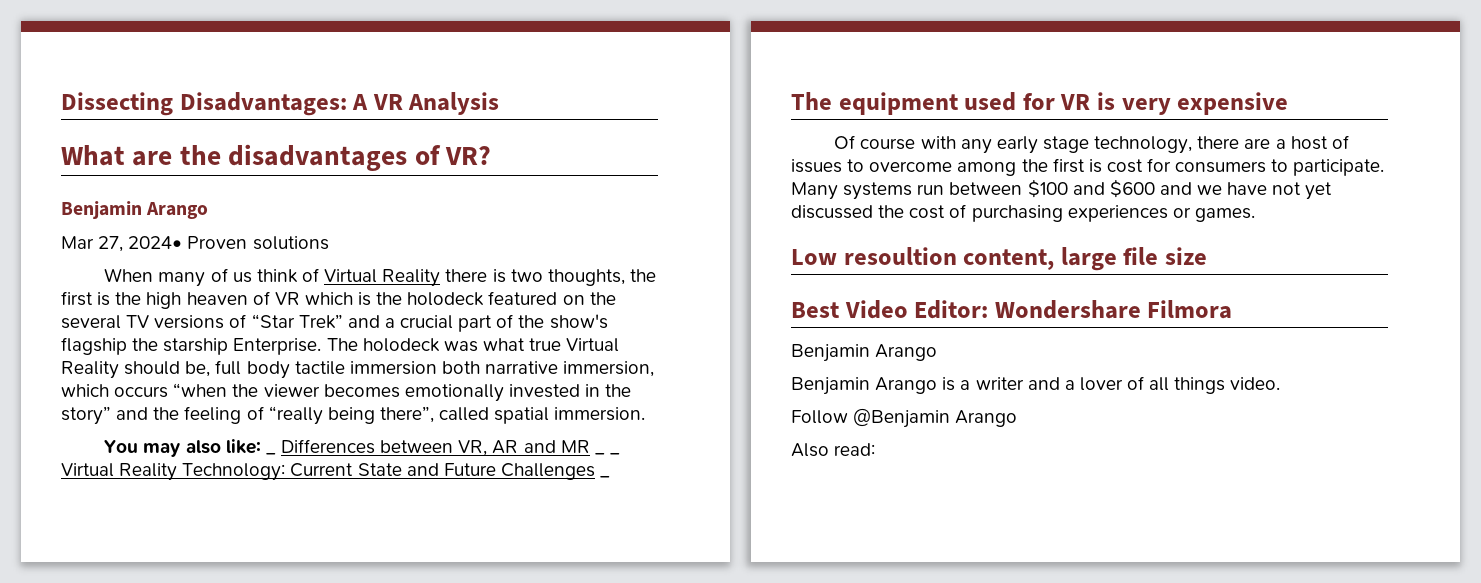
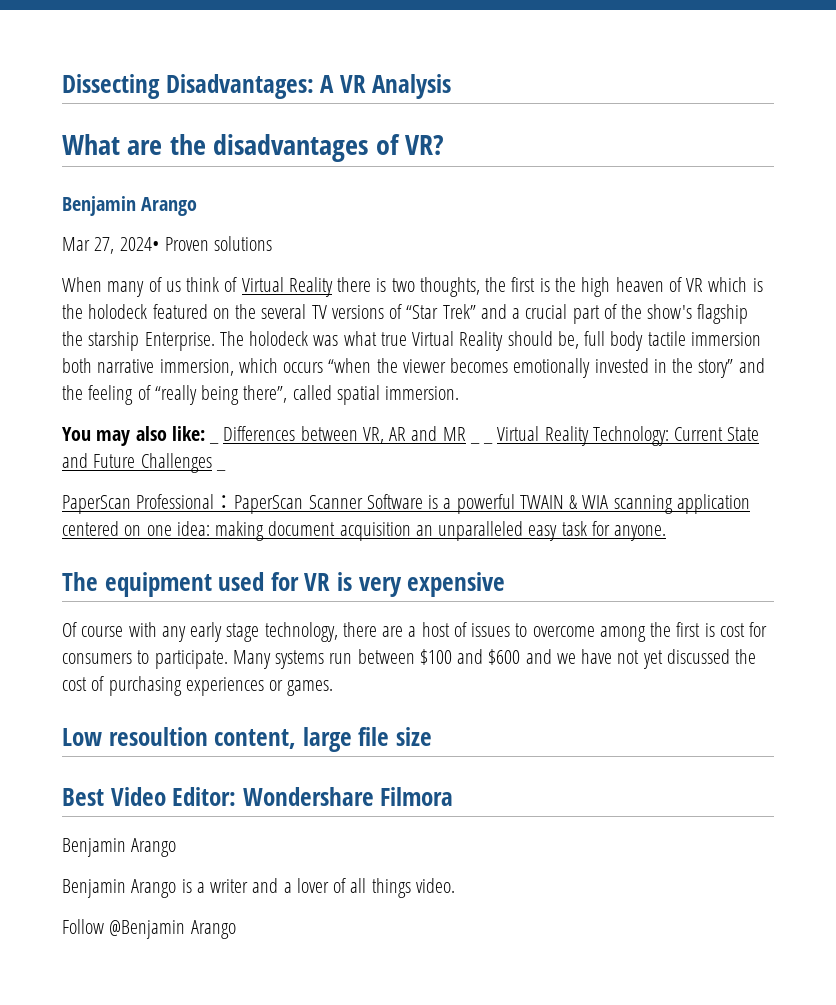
(611, 477) none -> [62,494,750,514] [62,521,667,541] // PaperScan Professional：PaperScan Scanner Software is a powerful TWAIN & WIA scanning application centered on one idea: making document acquisition an unparalleled easy task for anyone.
[791,443,876,457] // Also read: -> (236, 929) none

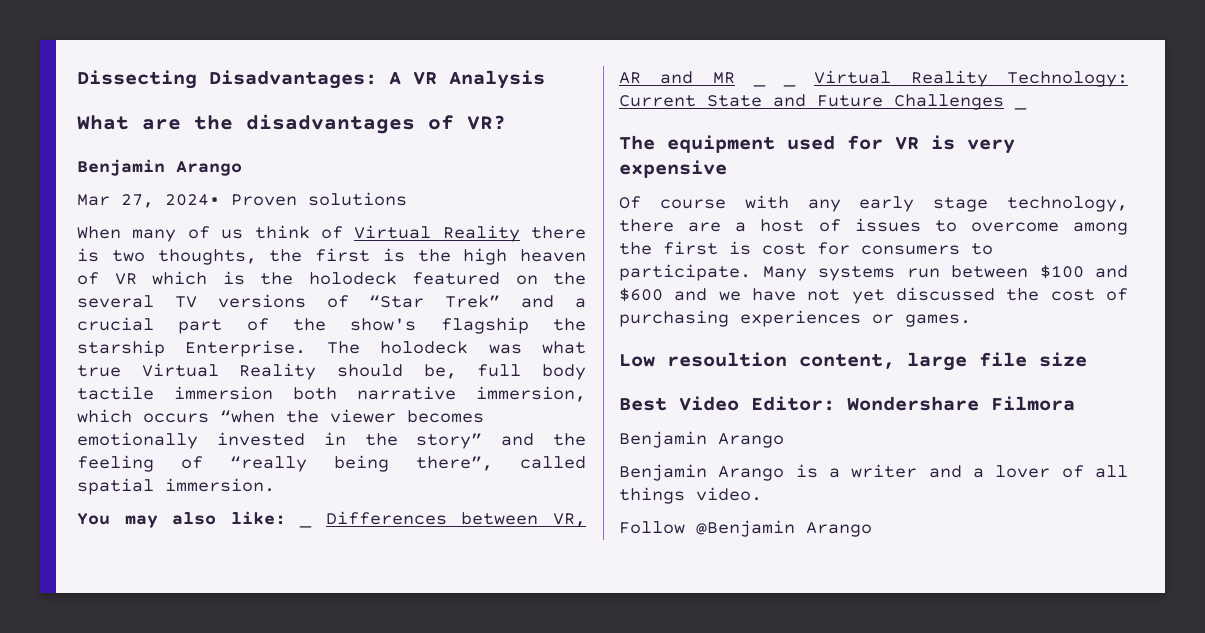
[62,494,750,514] [62,521,667,541] // PaperScan Professional：PaperScan Scanner Software is a powerful TWAIN & WIA scanning application centered on one idea: making document acquisition an unparalleled easy task for anyone. -> (1027, 108) none

